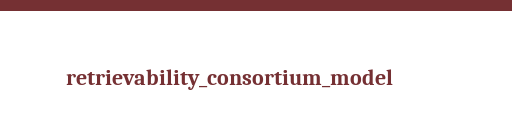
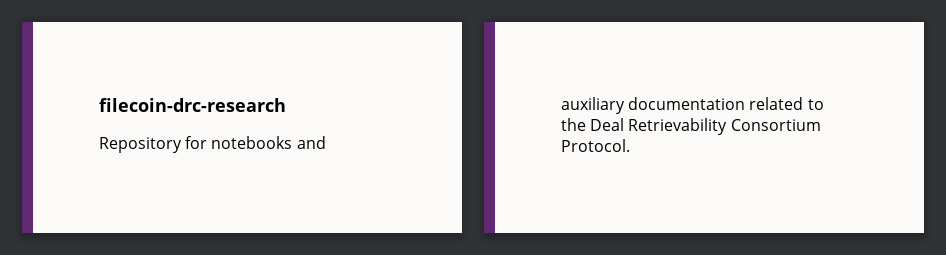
[66,69,393,90] retrievability_consortium_model -> [99,98,286,112] [99,136,326,153] [561,97,824,114] [561,118,821,135] [561,139,630,152] filecoin-drc-research // Repository for notebooks and auxiliary documentation related to the Deal Retrievability Consortium Protocol.

